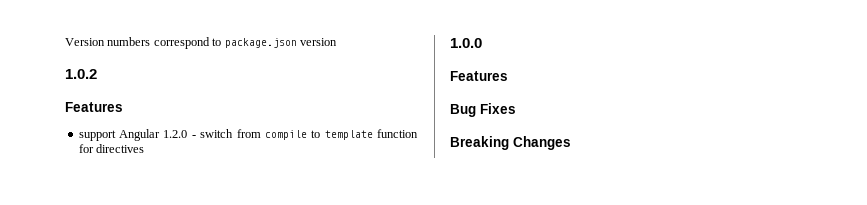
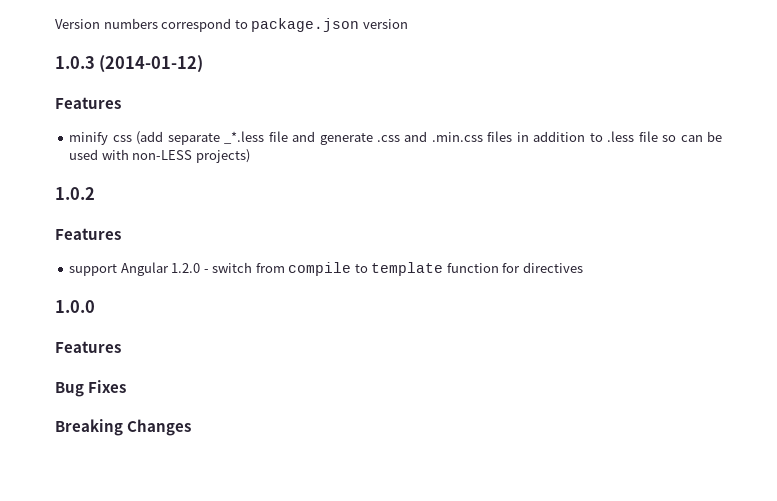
(337, 42) none -> [55,55,204,73] [55,97,121,109] [69,131,723,145] [69,149,250,163] // 1.0.3 (2014-01-12) // Features // minify css (add separate _*.less file and generate .css and .min.css files in addition to .less file so can be used with non-LESS projects)

